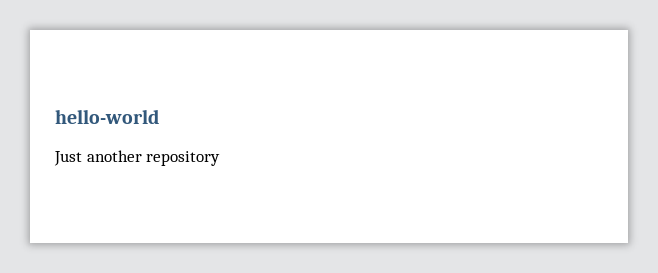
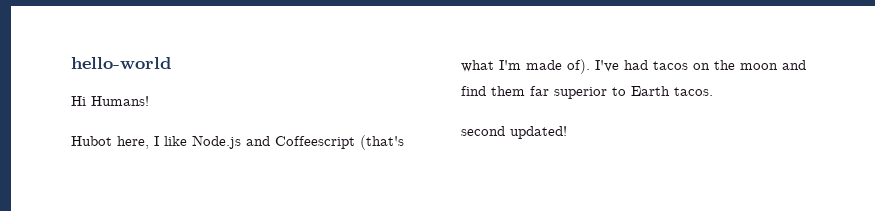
[54,150,221,166] Just another repository -> [71,96,149,106] [71,135,404,150] [461,59,806,74] [461,86,713,99] [461,126,567,139] Hi Humans! // Hubot here, I like Node.js and Coffeescript (that's what I'm made of). I've had tacos on the moon and find them far superior to Earth tacos. // second updated!

